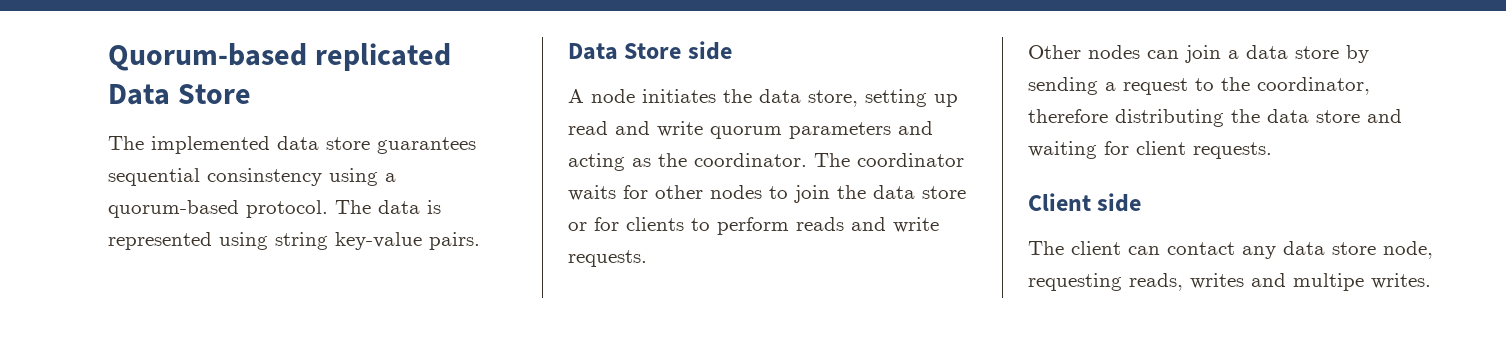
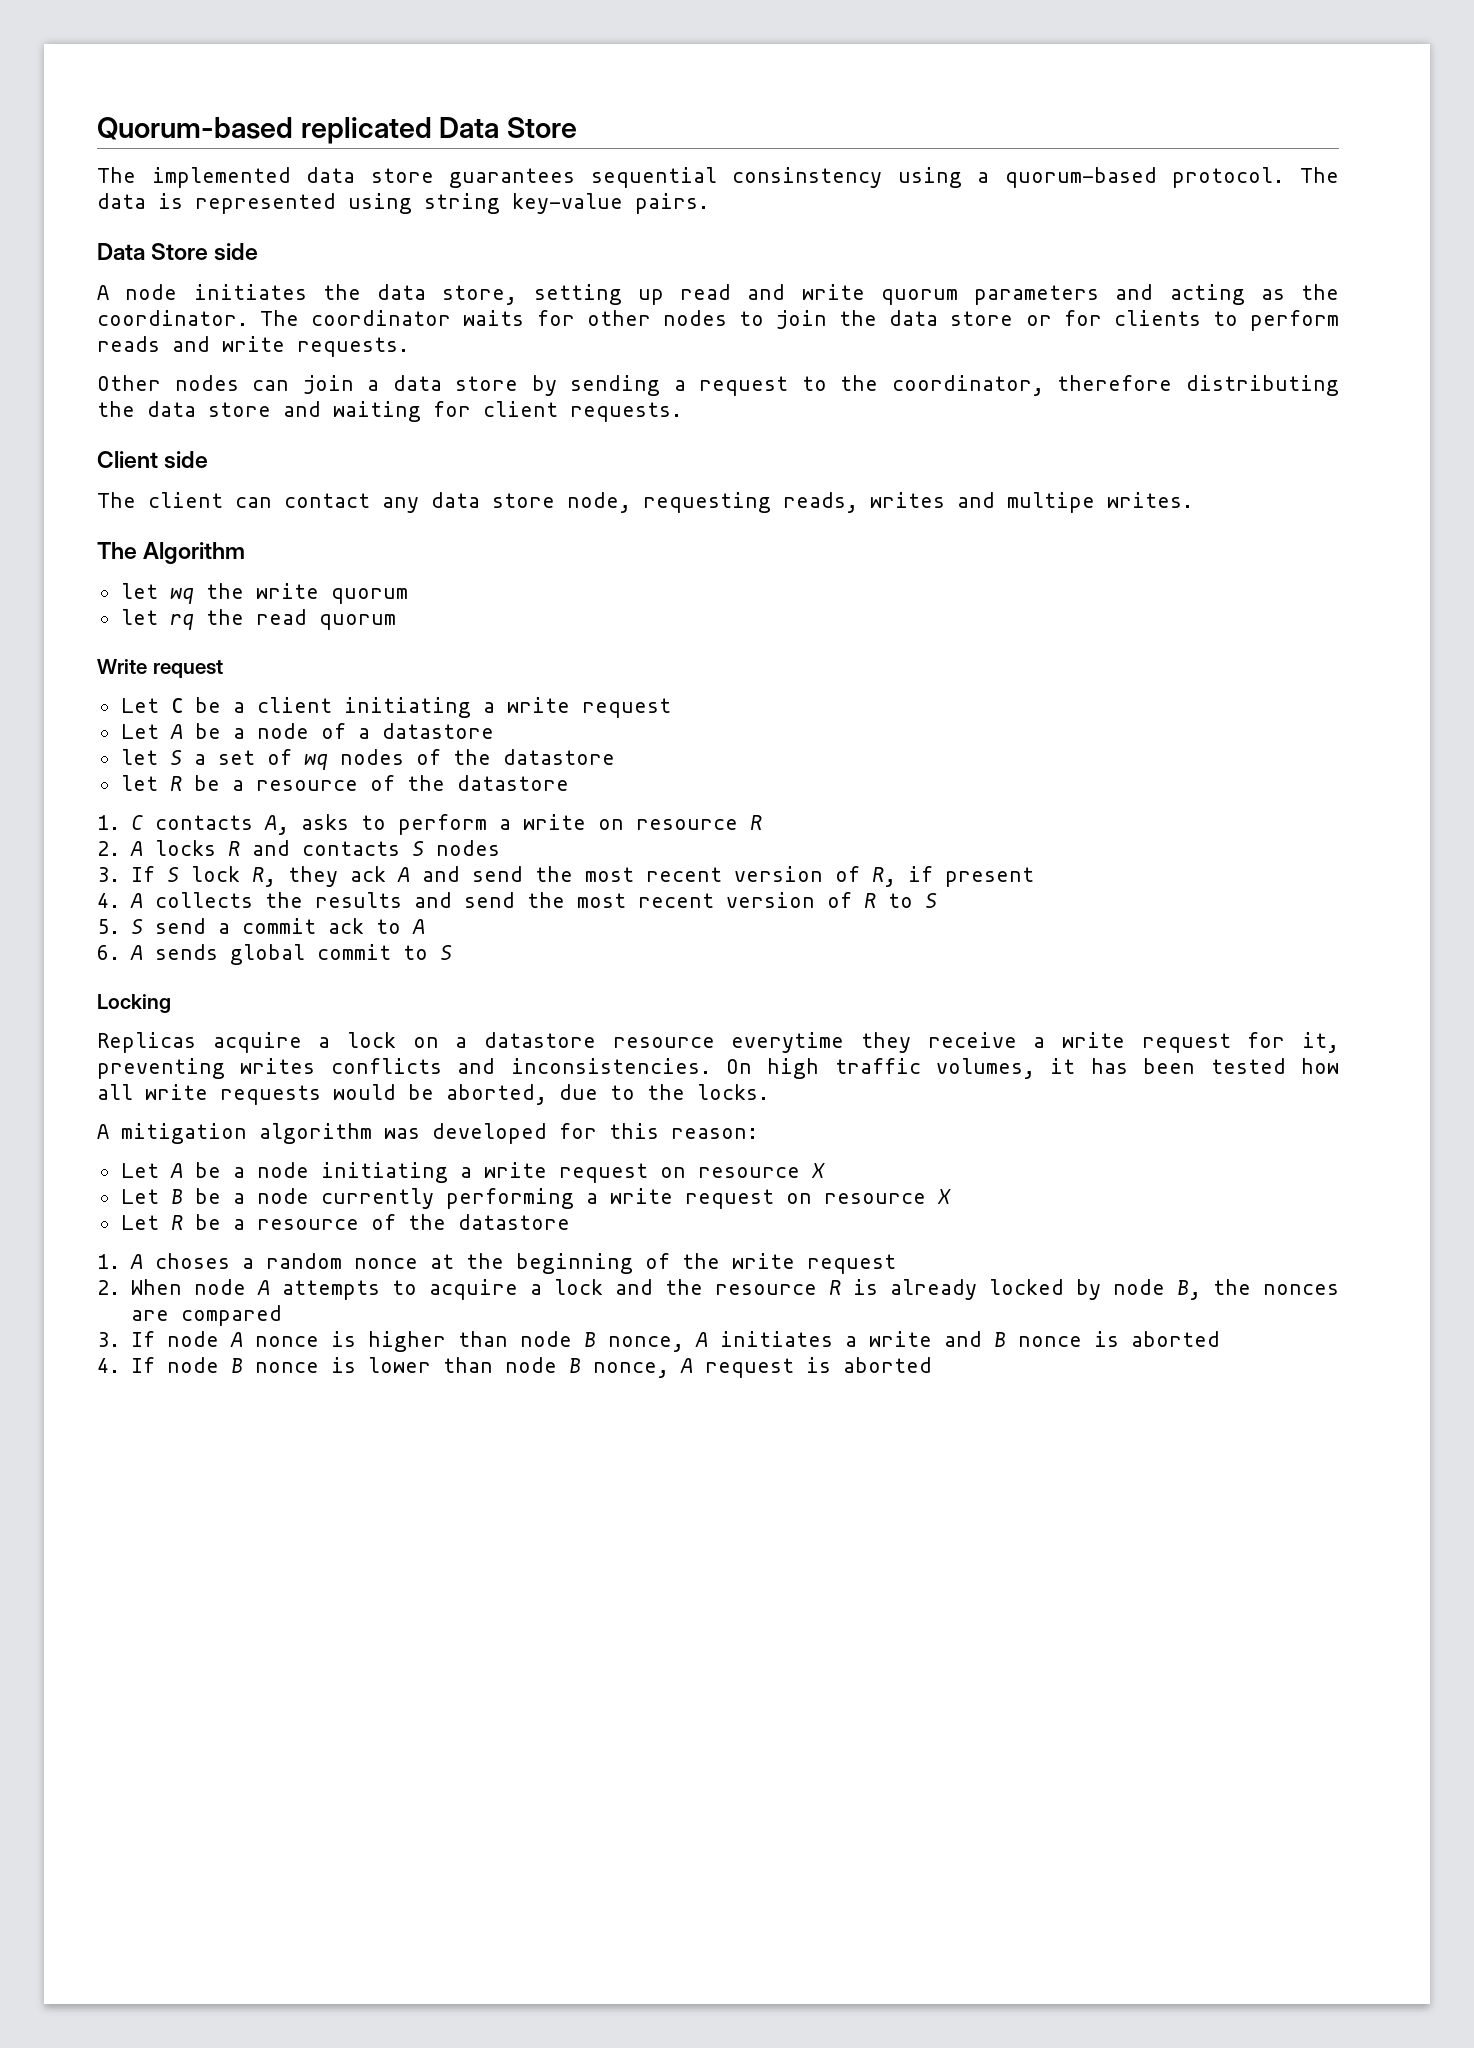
(1431, 281) none -> [97,542,246,564] [120,583,408,604] [120,609,396,630] [97,659,223,678] [120,697,671,718] [120,723,494,739] [120,749,615,770] [120,775,569,791] [97,814,762,835] [97,840,500,856] [97,866,1034,887] [97,892,937,908] [97,918,425,934] [97,944,452,965] [97,994,171,1013] [97,1032,1340,1053] [97,1058,1339,1079] [97,1084,769,1105] [97,1123,758,1144] [120,1162,825,1183] [120,1188,951,1209] [120,1214,570,1230] [97,1253,896,1274] [97,1279,1340,1300] [130,1305,282,1326] [97,1331,1220,1352] [97,1357,932,1378] // The Algorithm // let wq the write quorum // let rq the read quorum // Write request // Let C be a client initiating a write request // Let A be a node of a datastore // let S a set of wq nodes of the datastore // let R be a resource of the datastore // 1. C contacts A, asks to perform a write on resource R // 2. A locks R and contacts S nodes // 3. If S lock R, they ack A and send the most recent version of R, if present // 4. A collects the results and send the most recent version of R to S // 5. S send a commit ack to A // 6. A sends global commit to S // Locking // Replicas acquire a lock on a datastore resource everytime they receive a write request for it, preventing writes conflicts and inconsistencies. On high traffic volumes, it has been tested how all write requests would be aborted, due to the locks. // A mitigation algorithm was developed for this reason: // Let A be a node initiating a write request on resource X // Let B be a node currently performing a write request on resource X // Let R be a resource of the datastore // 1. A choses a random nonce at the beginning of the write request // 2. When node A attempts to acquire a lock and the resource R is already locked by node B, the nonces are compared // 3. If node A nonce is higher than node B nonce, A initiates a write and B nonce is aborted // 4. If node B nonce is lower than node B nonce, A request is aborted

